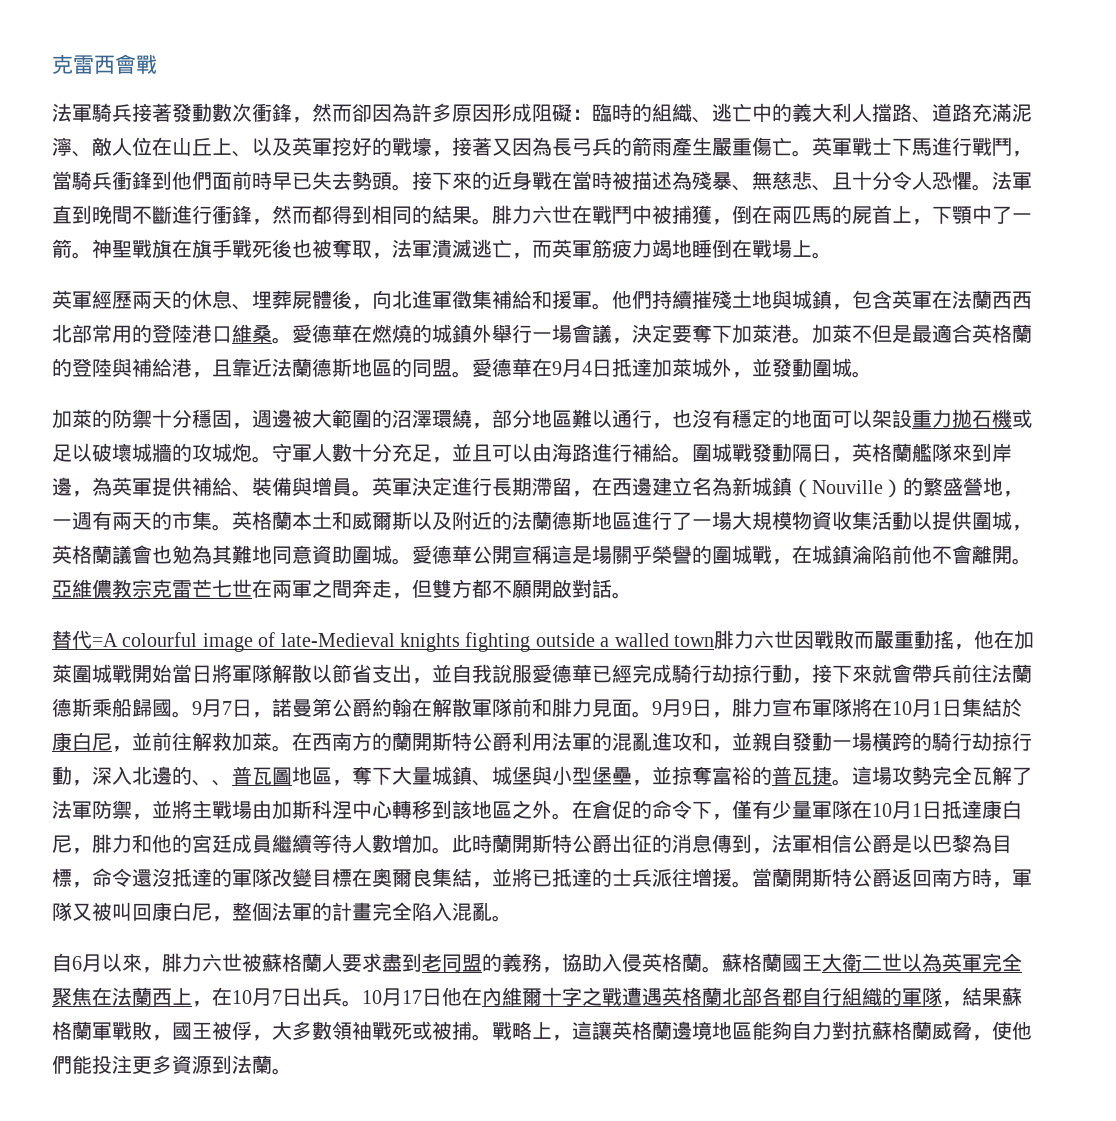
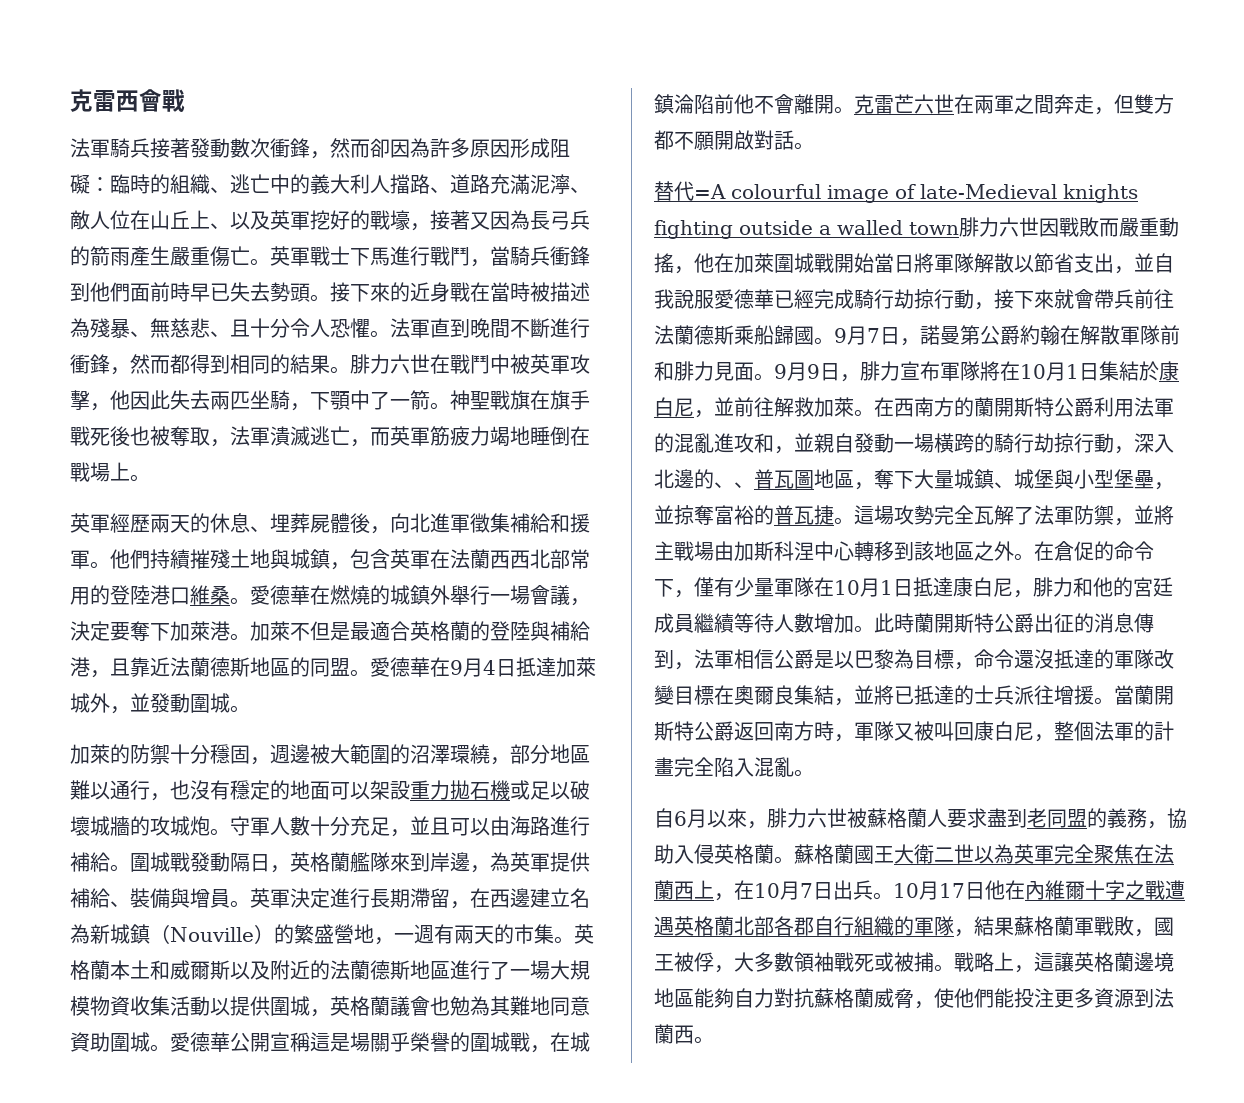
[672,205,912,225] 捕獲，倒在兩匹馬的屍首上 -> [530,354,590,374] [70,390,290,411] 英軍攻擊，他因此失去兩匹坐騎
[52,579,232,598] 亞維儂教宗克雷芒七 -> [854,94,934,114] 克雷芒六
(272, 1064) none -> [674,1025,694,1044] 西

